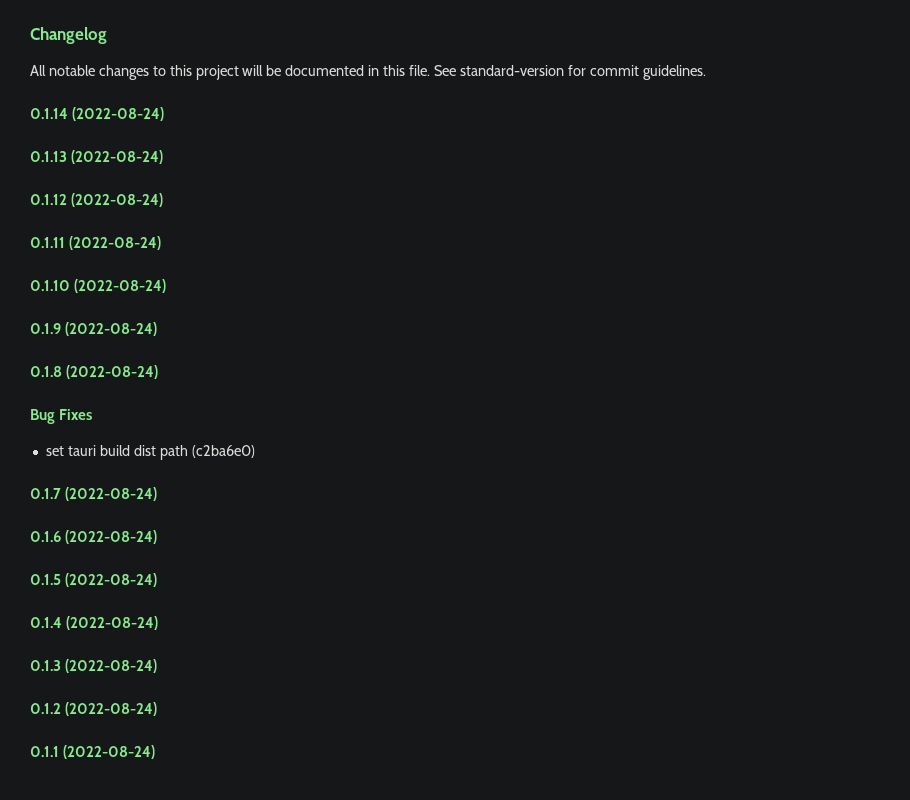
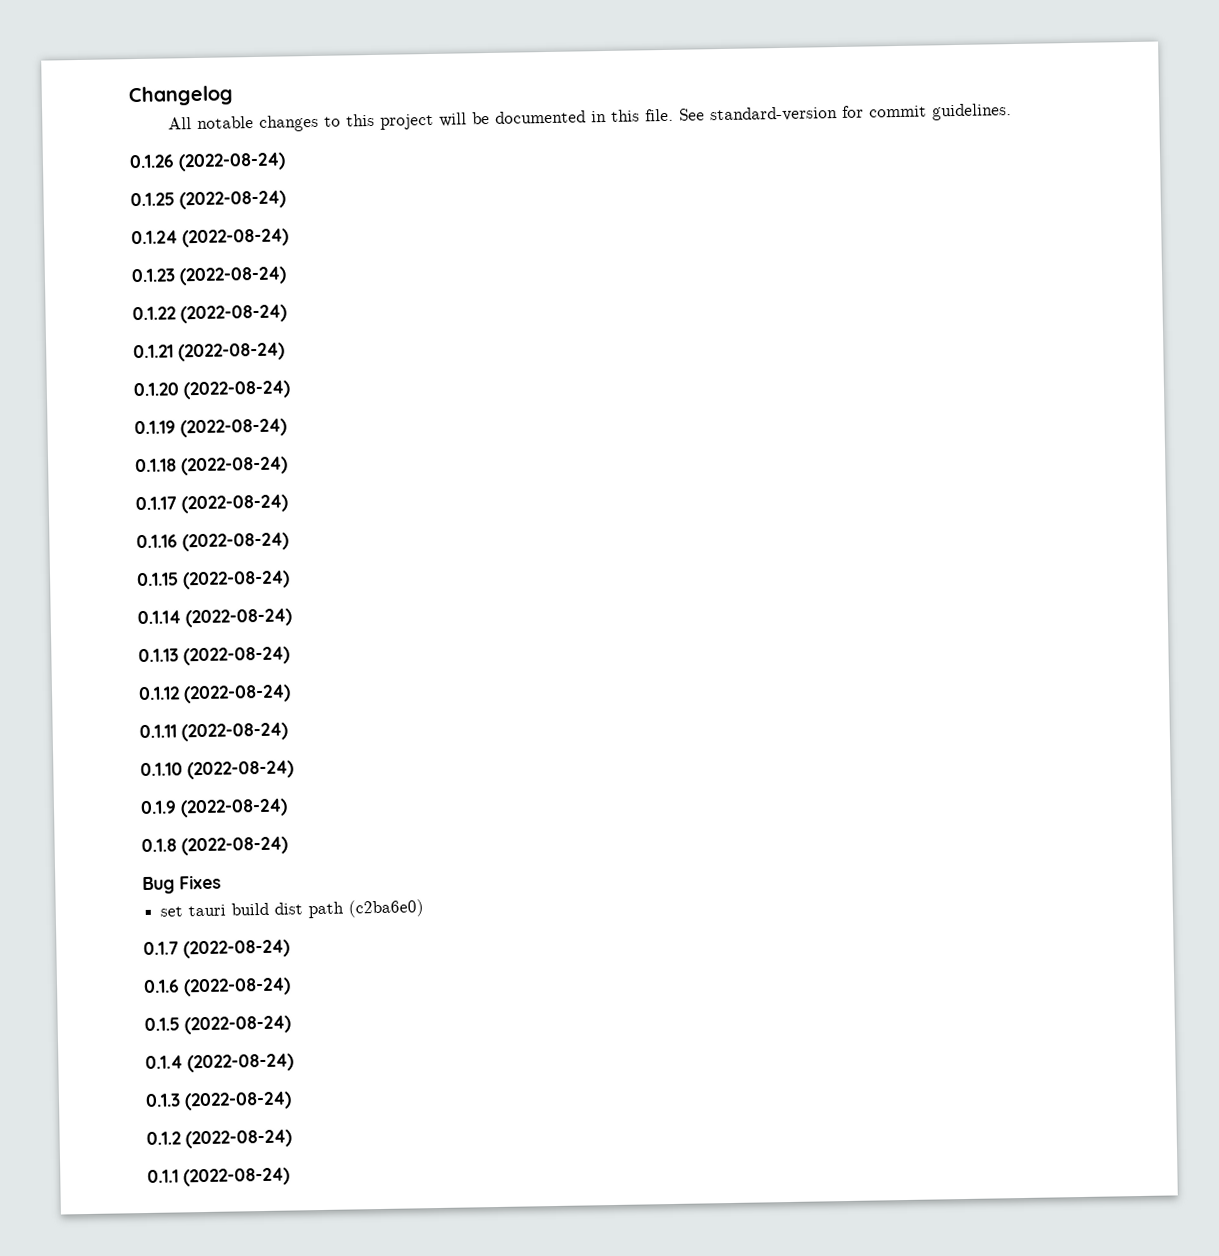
(706, 72) none -> [129,152,286,172] [130,190,286,210] [131,228,289,248] [131,266,287,286] [132,304,287,324] [133,342,285,362] [133,380,291,400] [134,418,287,438] [135,456,288,476] [135,494,288,514] [136,532,289,552] [136,570,290,590] // 0.1.26 (2022-08-24) // 0.1.25 (2022-08-24) // 0.1.24 (2022-08-24) // 0.1.23 (2022-08-24) // 0.1.22 (2022-08-24) // 0.1.21 (2022-08-24) // 0.1.20 (2022-08-24) // 0.1.19 (2022-08-24) // 0.1.18 (2022-08-24) // 0.1.17 (2022-08-24) // 0.1.16 (2022-08-24) // 0.1.15 (2022-08-24)

